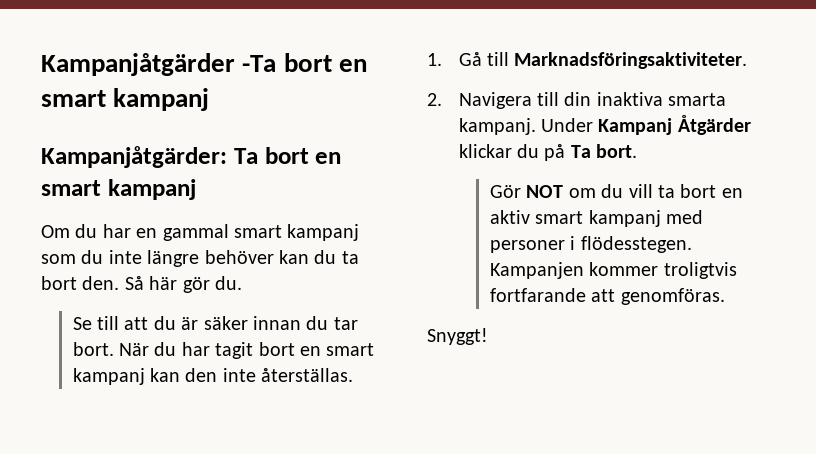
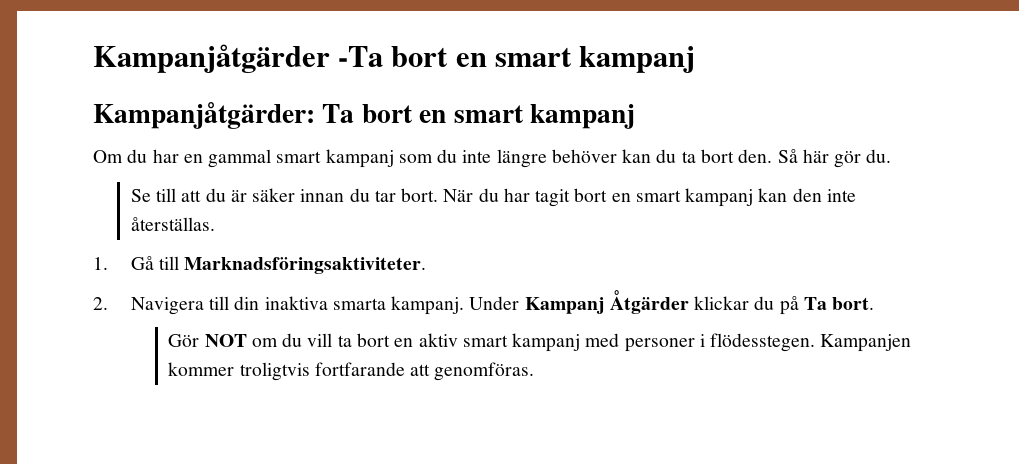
[427,328,488,345] // Snyggt! -> (535, 371) none

